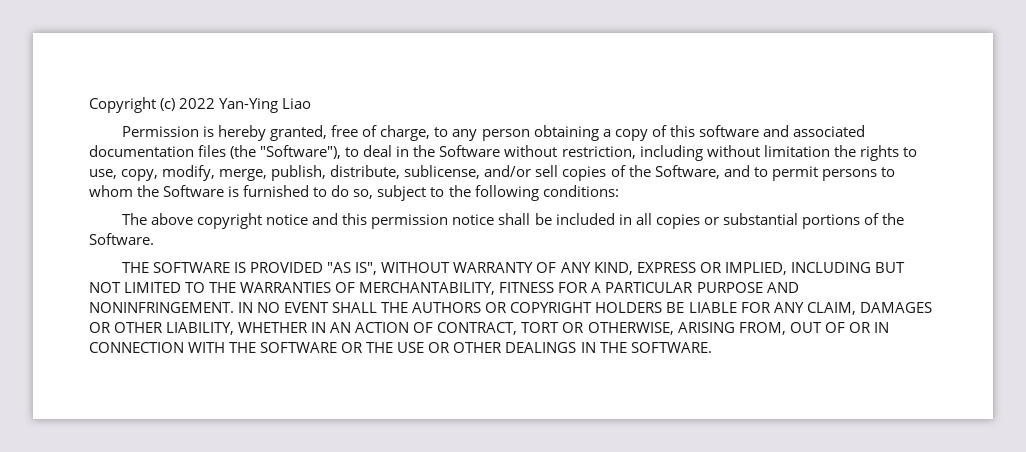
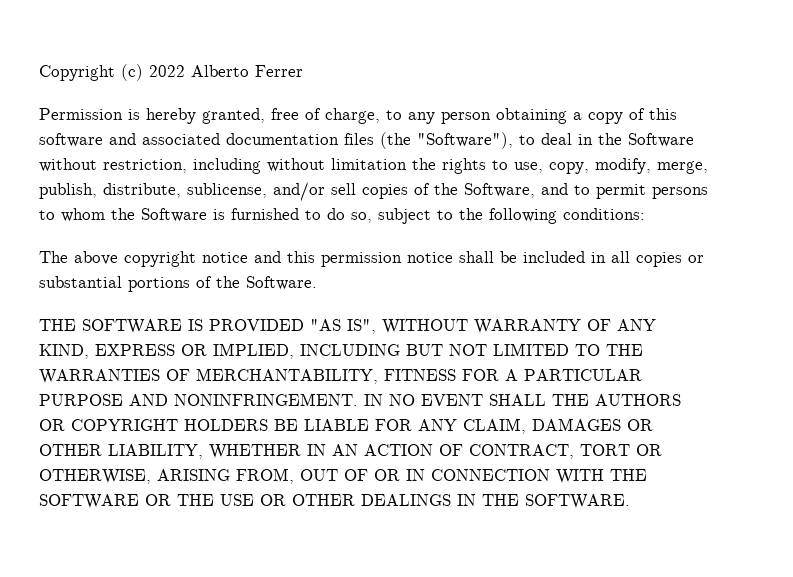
[219,98,312,113] Yan-Ying Liao -> [191,65,303,77] Alberto Ferrer

